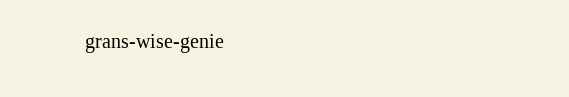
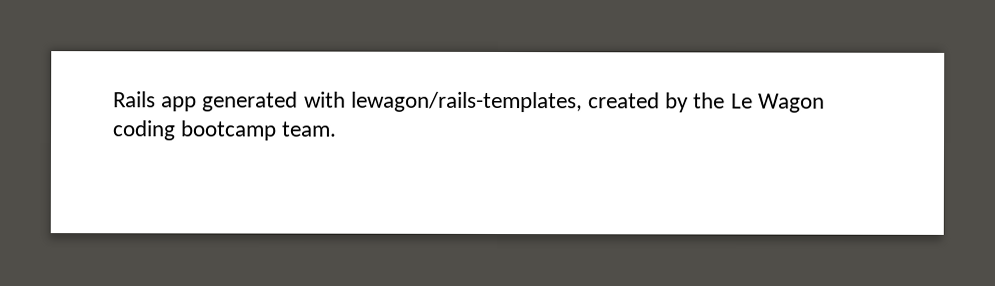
[85,34,224,53] grans-wise-genie -> [113,91,825,113] [113,120,338,141] Rails app generated with lewagon/rails-templates, created by the Le Wagon coding bootcamp team.

